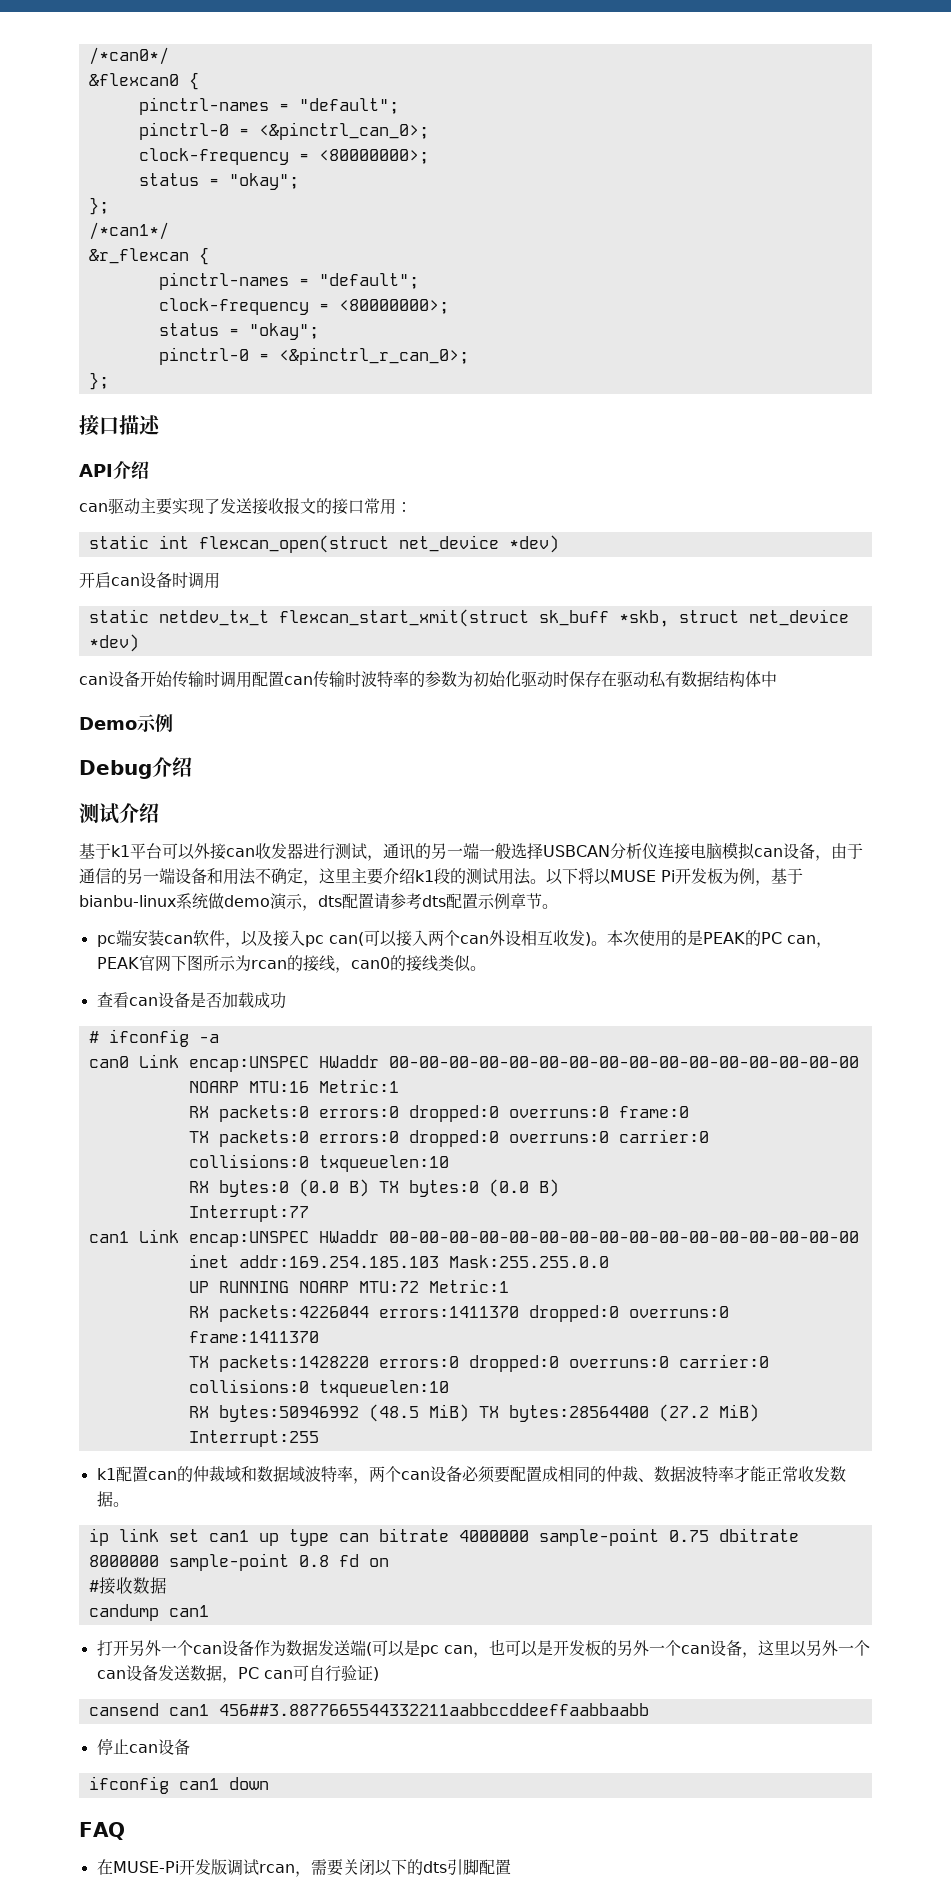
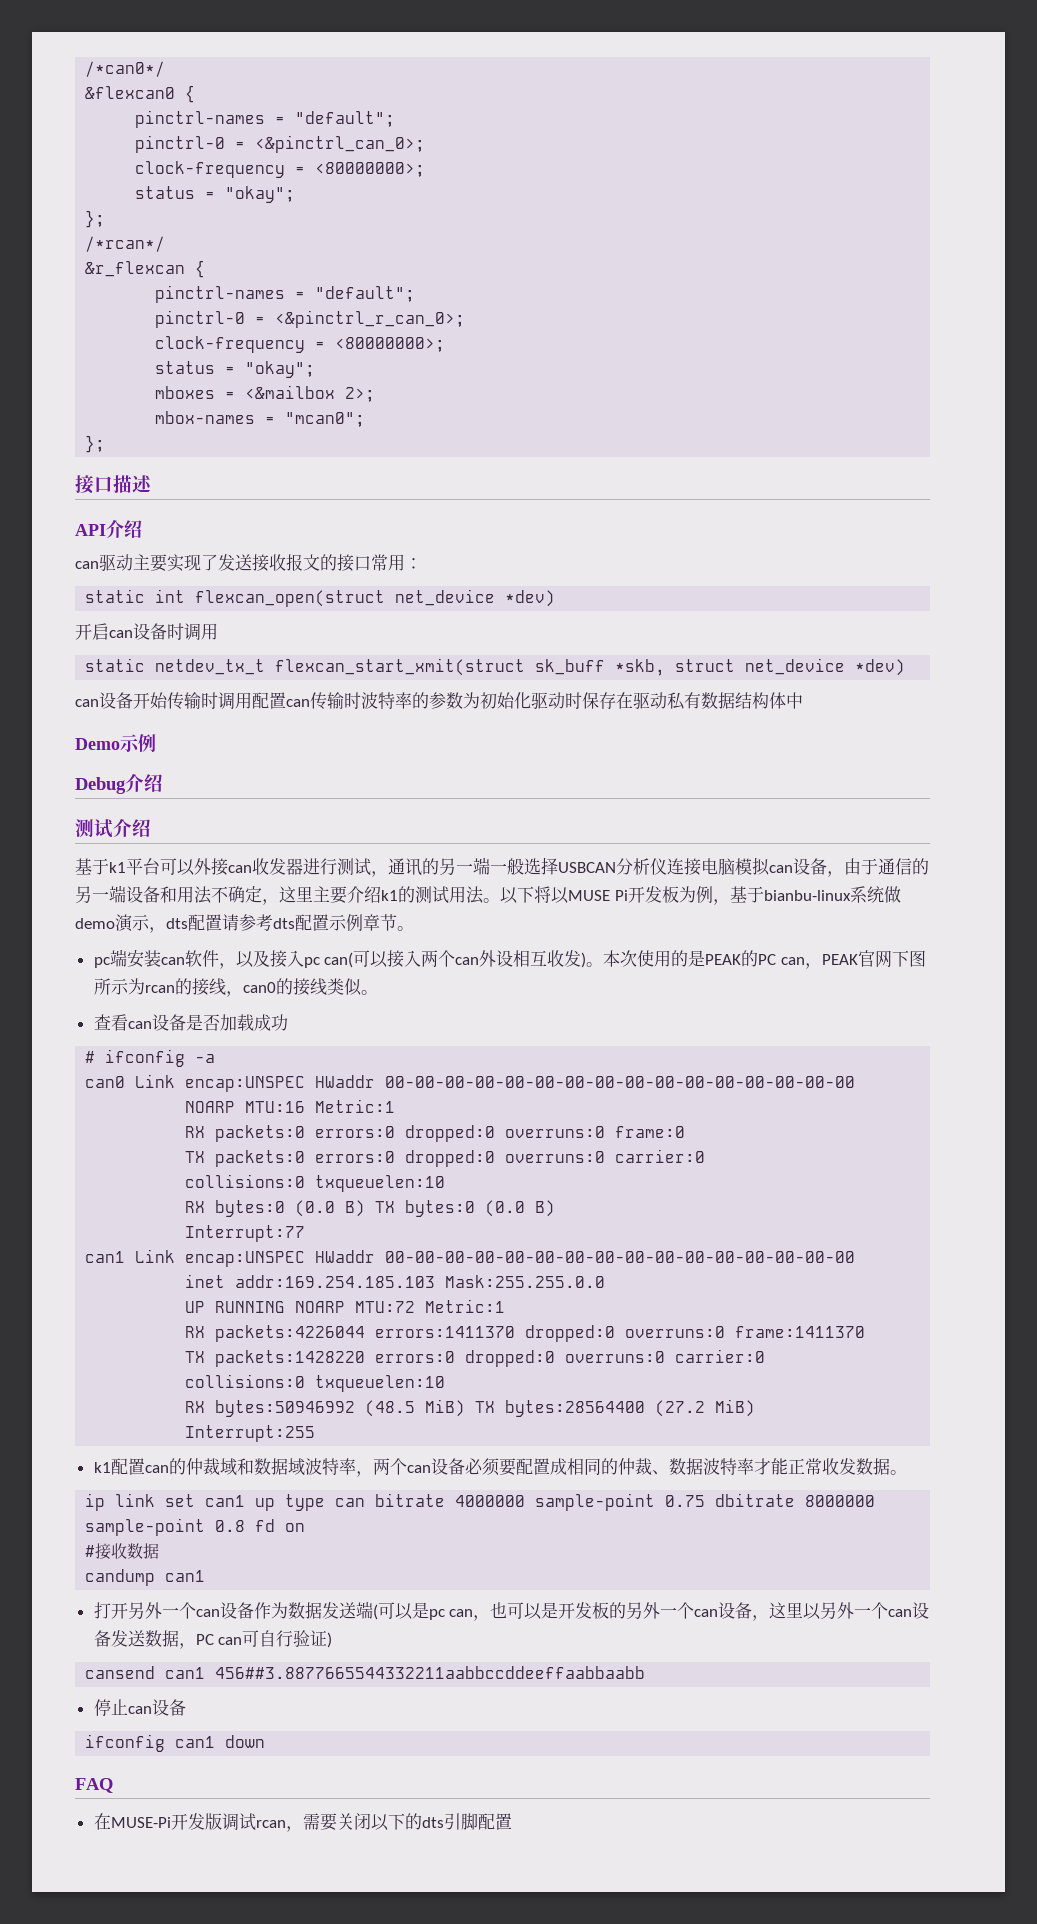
[88,222,169,240] /*can1*/ -> [85,236,166,252] /*rcan*/
[158,298,449,315] [158,323,319,340] [158,347,469,365] // clock-frequency = <80000000>; // status = "okay"; // pinctrl-0 = <&pinctrl_r_can_0>; -> [155,310,466,328] [155,336,446,353] [155,361,316,378] [155,385,376,402] [155,411,366,427] // pinctrl-0 = <&pinctrl_r_can_0>; // clock-frequency = <80000000>; // status = "okay"; // mboxes = <&mailbox 2>; // mbox-names = "mcan0";
[434,868,450,884] 段 -> (398, 895) none

